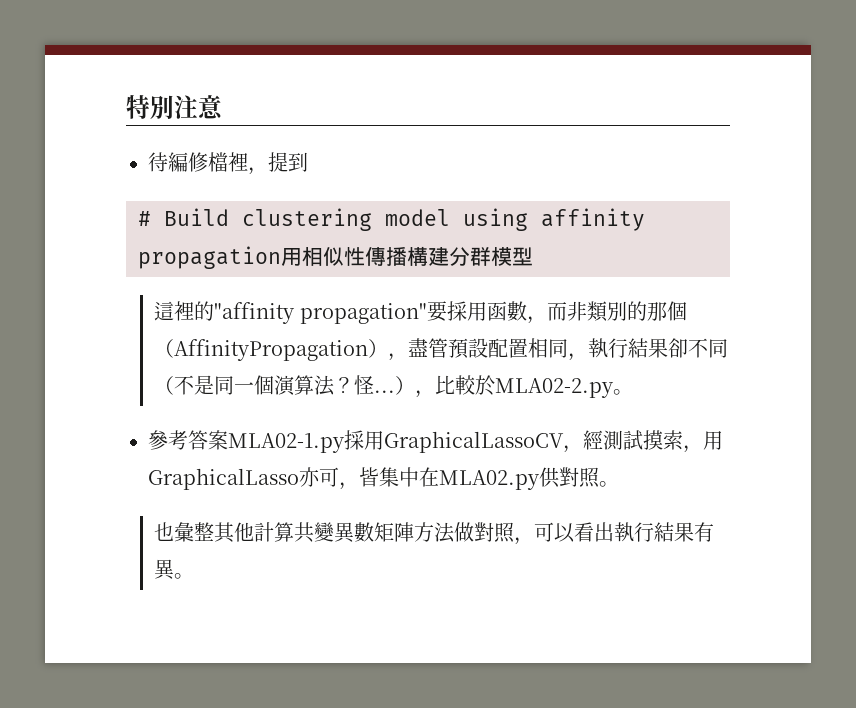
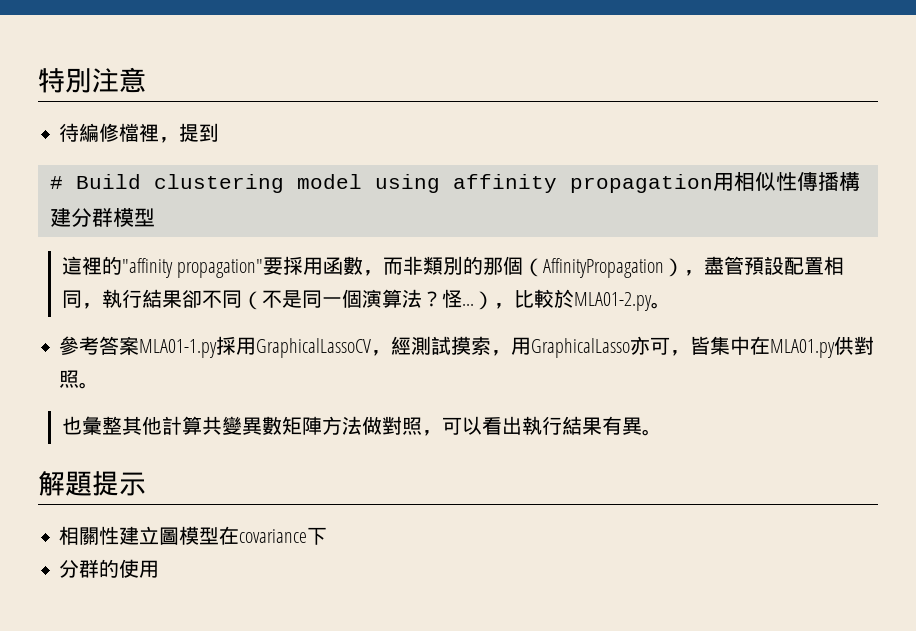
[495,378,615,398] MLA02-2.py -> [573,292,652,311] MLA01-2.py
[228,433,345,453] MLA02-1.py -> [139,339,218,358] MLA01-1.py
[439,470,540,490] MLA02.py -> [770,339,836,358] MLA01.py
(195, 576) none -> [38,471,146,496] [59,526,328,545] [59,559,160,578] // 解題提示 // 相關性建立圖模型在covariance下 // 分群的使用

